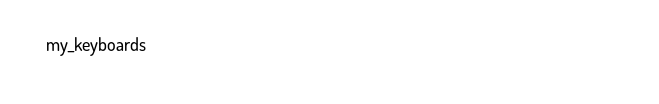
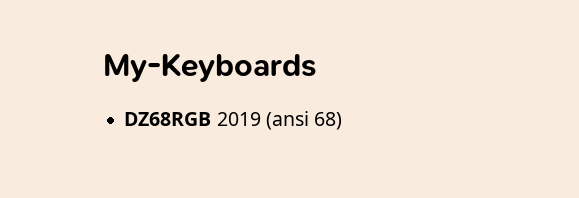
[46,37,146,56] my_keyboards -> [103,53,316,82] [124,111,343,130] My-Keyboards // DZ68RGB 2019 (ansi 68)

